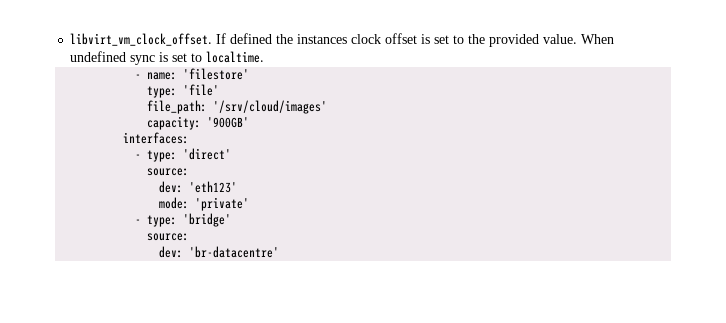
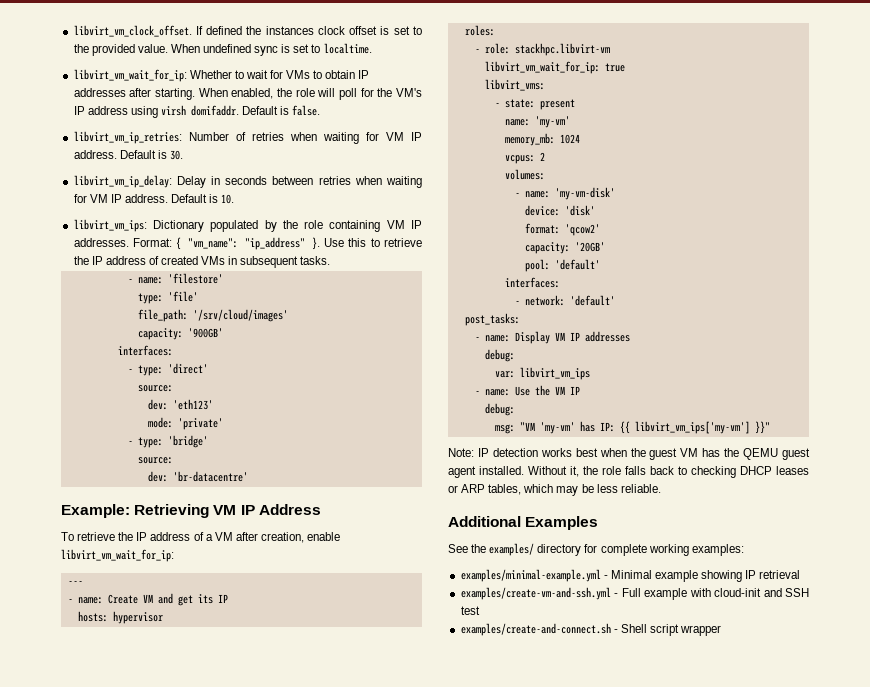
(265, 57) none -> [73,69,370,82] [73,88,423,100] [73,105,321,118] [73,131,422,144] [73,150,183,160] [73,175,422,188] [73,194,235,204] [73,219,422,232] [73,237,423,250] [73,256,331,268] // libvirt_vm_wait_for_ip: Whether to wait for VMs to obtain IP addresses after starting. When enabled, the role will poll for the VM's IP address using virsh domifaddr. Default is false. // libvirt_vm_ip_retries: Number of retries when waiting for VM IP address. Default is 30. // libvirt_vm_ip_delay: Delay in seconds between retries when waiting for VM IP address. Default is 10. // libvirt_vm_ips: Dictionary populated by the role containing VM IP addresses. Format: { "vm_name": "ip_address" }. Use this to retrieve the IP address of created VMs in subsequent tasks.
(280, 252) none -> [61,504,321,518] [61,532,341,543] [61,549,174,562] [67,581,83,585] [67,593,228,606] [77,611,163,624] [464,25,495,36] [474,43,610,56] [484,61,625,74] [484,79,545,91] [494,99,575,110] [504,116,570,128] [504,133,580,146] [504,152,545,164] [504,169,545,180] [514,187,615,200] [524,205,595,216] [524,223,600,236] [524,242,605,254] [524,259,600,272] [504,277,560,288] [514,295,615,306] [464,313,520,326] [474,331,630,344] [484,349,515,362] [494,367,590,380] [474,385,580,396] [484,403,515,416] [494,421,770,434] [448,448,810,460] [448,466,809,478] [448,484,661,496] [448,516,599,530] [448,543,744,556] [460,569,801,582] [460,587,809,600] [460,606,480,615] [460,623,722,636] // Example: Retrieving VM IP Address // To retrieve the IP address of a VM after creation, enable libvirt_vm_wait_for_ip: // --- // - name: Create VM and get its IP // hosts: hypervisor // roles: // - role: stackhpc.libvirt-vm // libvirt_vm_wait_for_ip: true // libvirt_vms: // - state: present // name: 'my-vm' // memory_mb: 1024 // vcpus: 2 // volumes: // - name: 'my-vm-disk' // device: 'disk' // format: 'qcow2' // capacity: '20GB' // pool: 'default' // interfaces: // - network: 'default' // post_tasks: // - name: Display VM IP addresses // debug: // var: libvirt_vm_ips // - name: Use the VM IP // debug: // msg: "VM 'my-vm' has IP: {{ libvirt_vm_ips['my-vm'] }}" // Note: IP detection works best when the guest VM has the QEMU guest agent installed. Without it, the role falls back to checking DHCP leases or ARP tables, which may be less reliable. // Additional Examples // See the examples/ directory for complete working examples: // examples/minimal-example.yml - Minimal example showing IP retrieval // examples/create-vm-and-ssh.yml - Full example with cloud-init and SSH test // examples/create-and-connect.sh - Shell script wrapper

